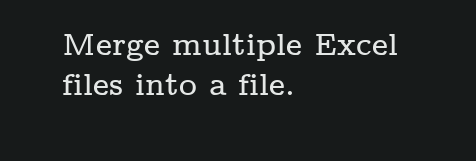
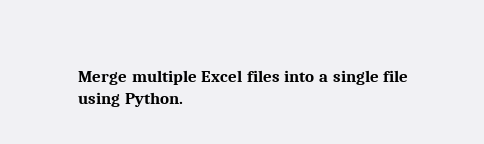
[238,74,295,95] file. -> [332,70,409,85] [78,92,183,107] single file using Python.

